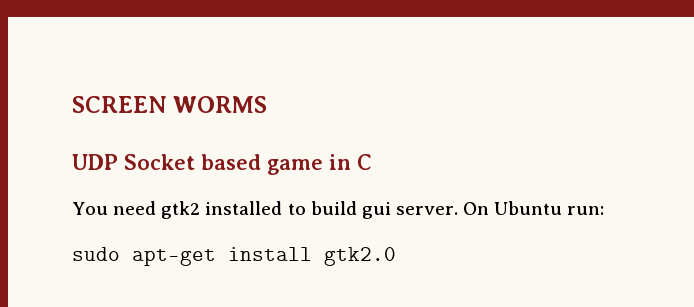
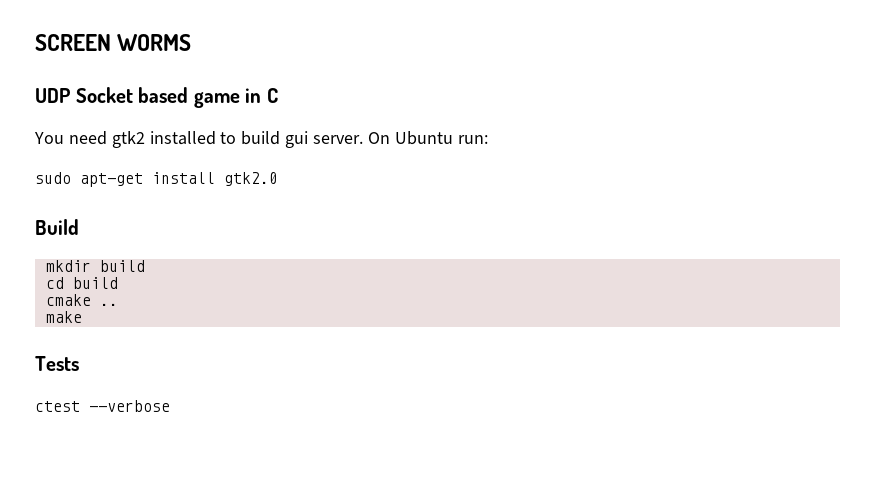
(396, 256) none -> [35,219,79,235] [45,260,145,272] [45,277,118,289] [45,294,118,306] [45,311,82,323] [35,356,79,371] [35,400,170,412] // Build // mkdir build // cd build // cmake .. // make // Tests // ctest --verbose

